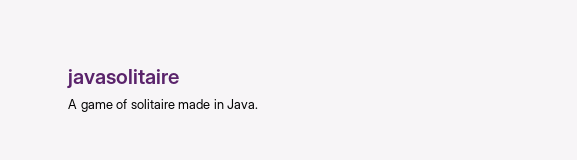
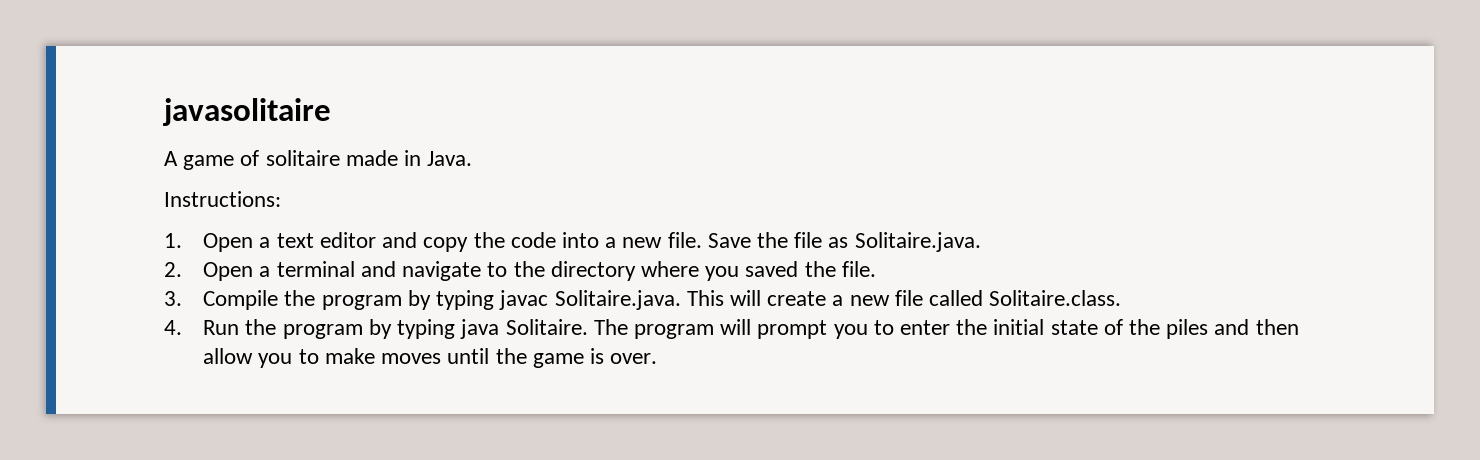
(259, 104) none -> [164,191,281,207] [164,232,981,252] [164,261,876,281] [164,290,1122,310] [164,319,1299,339] [203,348,658,368] // Instructions: // 1. Open a text editor and copy the code into a new file. Save the file as Solitaire.java. // 2. Open a terminal and navigate to the directory where you saved the file. // 3. Compile the program by typing javac Solitaire.java. This will create a new file called Solitaire.class. // 4. Run the program by typing java Solitaire. The program will prompt you to enter the initial state of the piles and then allow you to make moves until the game is over.

